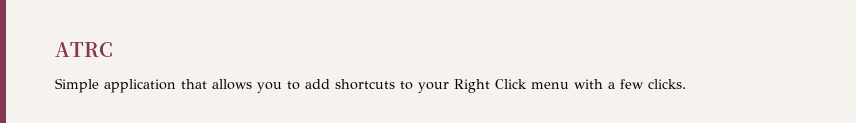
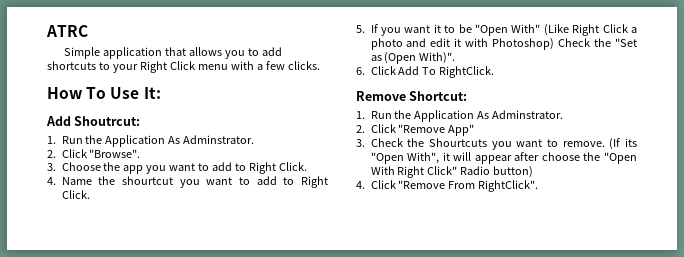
(686, 84) none -> [47,87,161,99] [46,116,141,126] [47,135,255,147] [47,149,141,158] [47,162,308,174] [47,176,328,188] [61,190,90,199] [356,24,637,36] [370,38,637,50] [370,52,456,64] [356,66,495,78] [356,91,468,101] [356,110,564,122] [356,124,475,136] [356,138,637,150] [370,152,637,164] [370,166,534,178] [356,180,539,192] // How To Use It: // Add Shoutrcut: // 1. Run the Application As Adminstrator. // 2. Click "Browse". // 3. Choose the app you want to add to Right Click. // 4. Name the shourtcut you want to add to Right Click. // 5. If you want it to be "Open With" (Like Right Click a photo and edit it with Photoshop) Check the "Set as (Open With)". // 6. Click Add To RightClick. // Remove Shortcut: // 1. Run the Application As Adminstrator. // 2. Click "Remove App" // 3. Check the Shourtcuts you want to remove. (If its "Open With", it will appear after choose the "Open With Right Click" Radio button) // 4. Click "Remove From RightClick".

